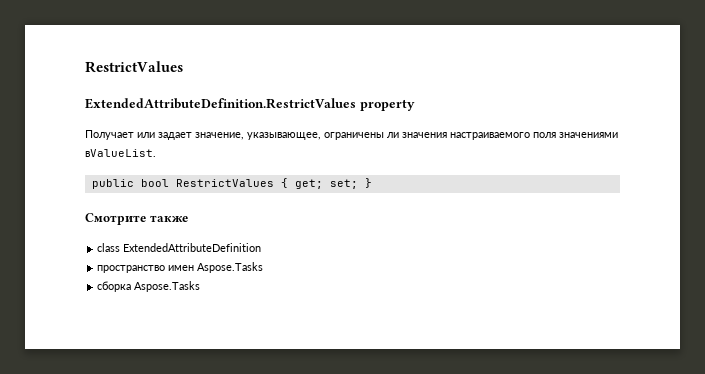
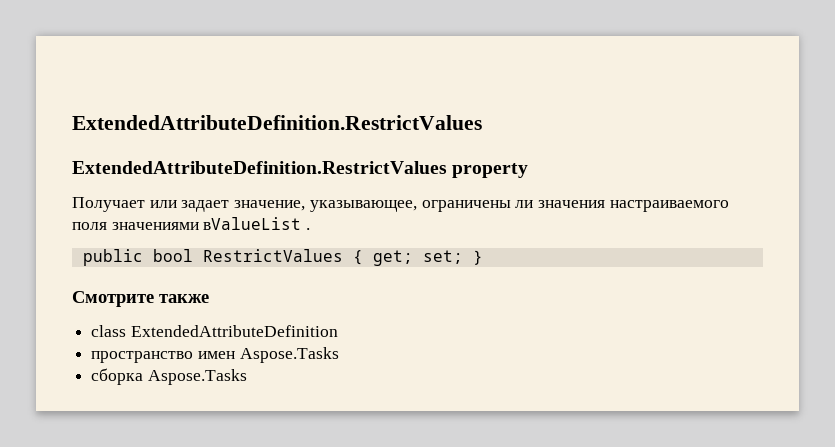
[85,61,183,73] RestrictValues -> [72,115,482,130] ExtendedAttributeDefinition.RestrictValues
[85,149,156,157] вValueList. -> [203,217,311,230] вValueList .

